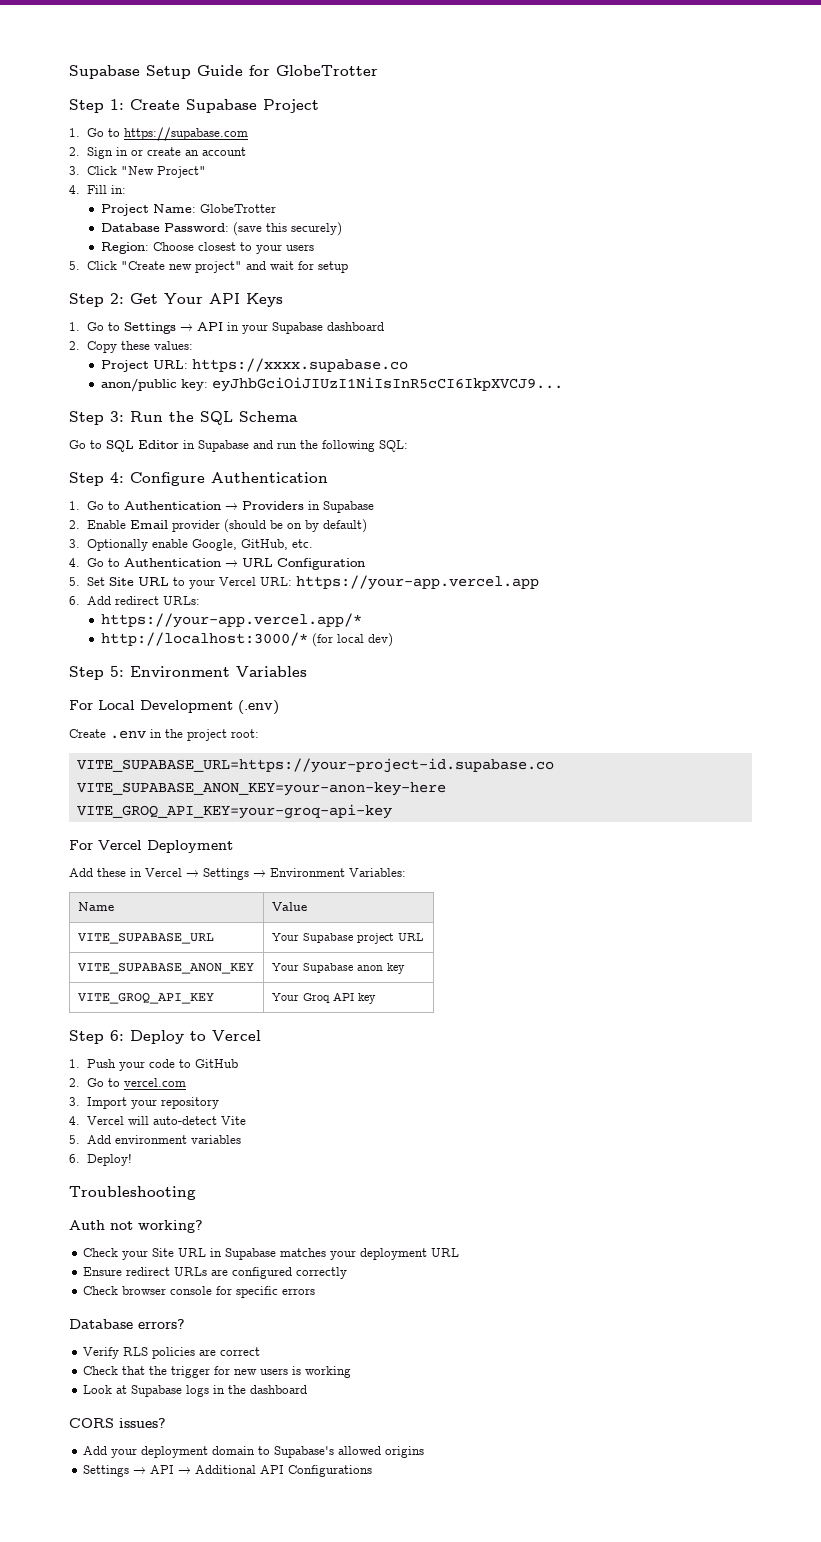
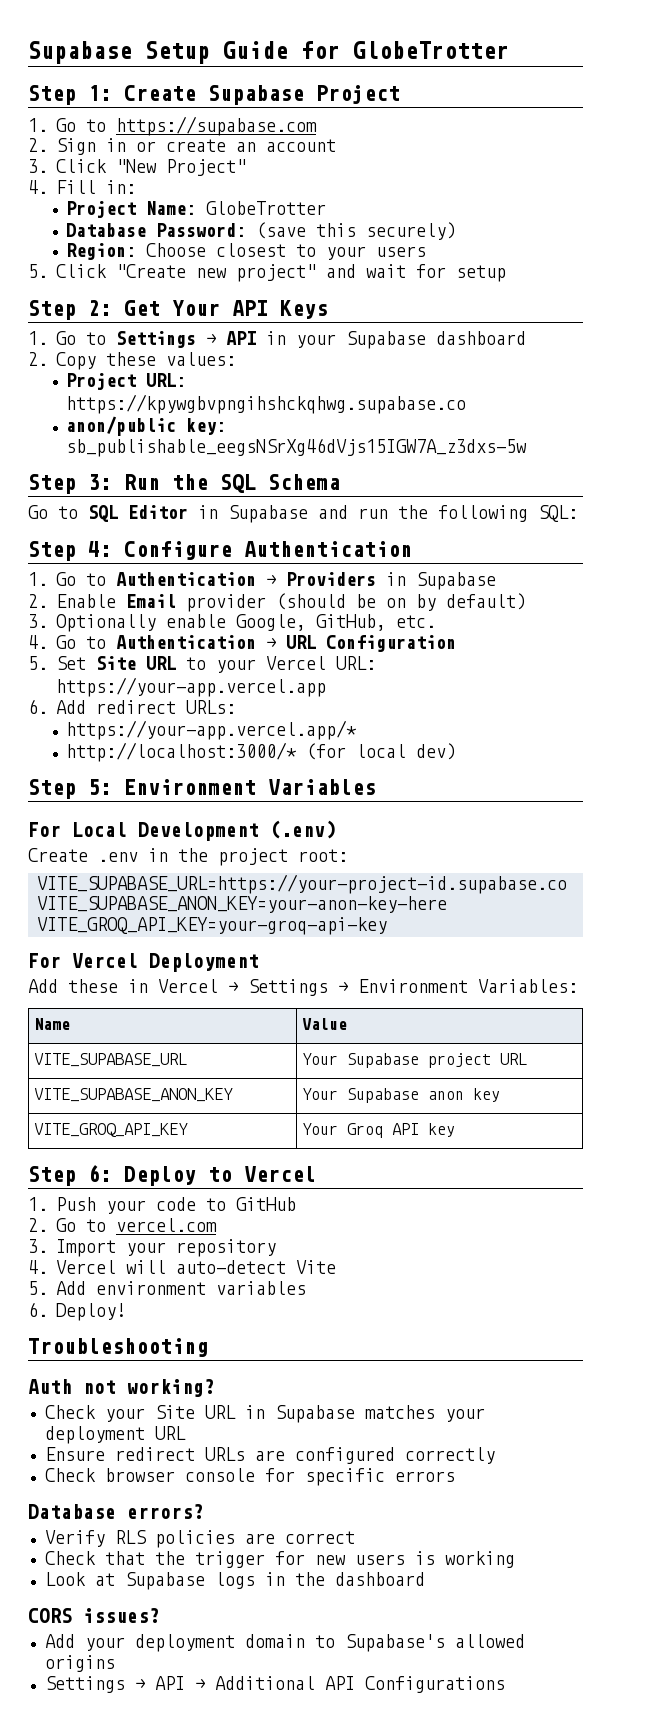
[191,358,408,372] https://xxxx.supabase.co -> [66,394,467,414] https://kpywgbvpngihshckqhwg.supabase.co
[211,377,563,392] eyJhbGciOiJIUzI1NiIsInR5cCI6IkpXVCJ9... -> [66,438,528,457] sb_publishable_eegsNSrXg46dVjs15IGW7A_z3dxs-5w

